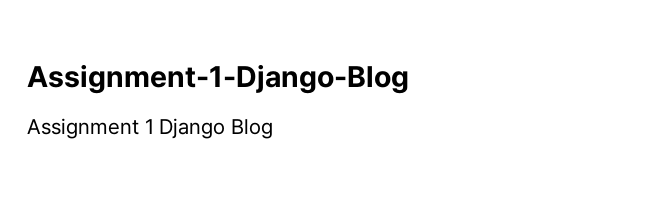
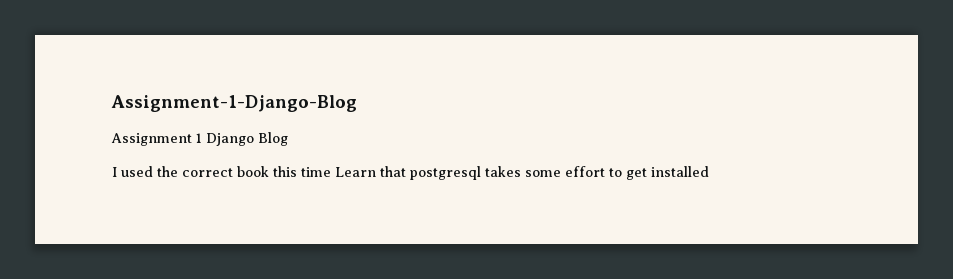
(274, 129) none -> [112,166,709,180] // I used the correct book this time Learn that postgresql takes some effort to get installed

